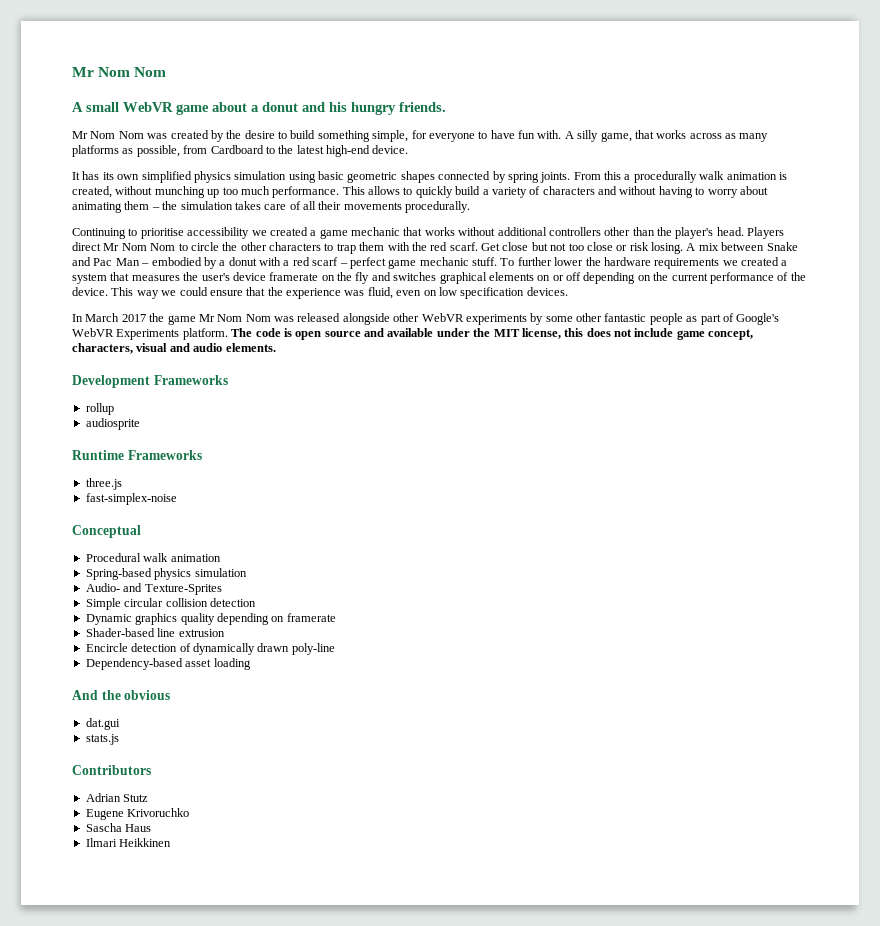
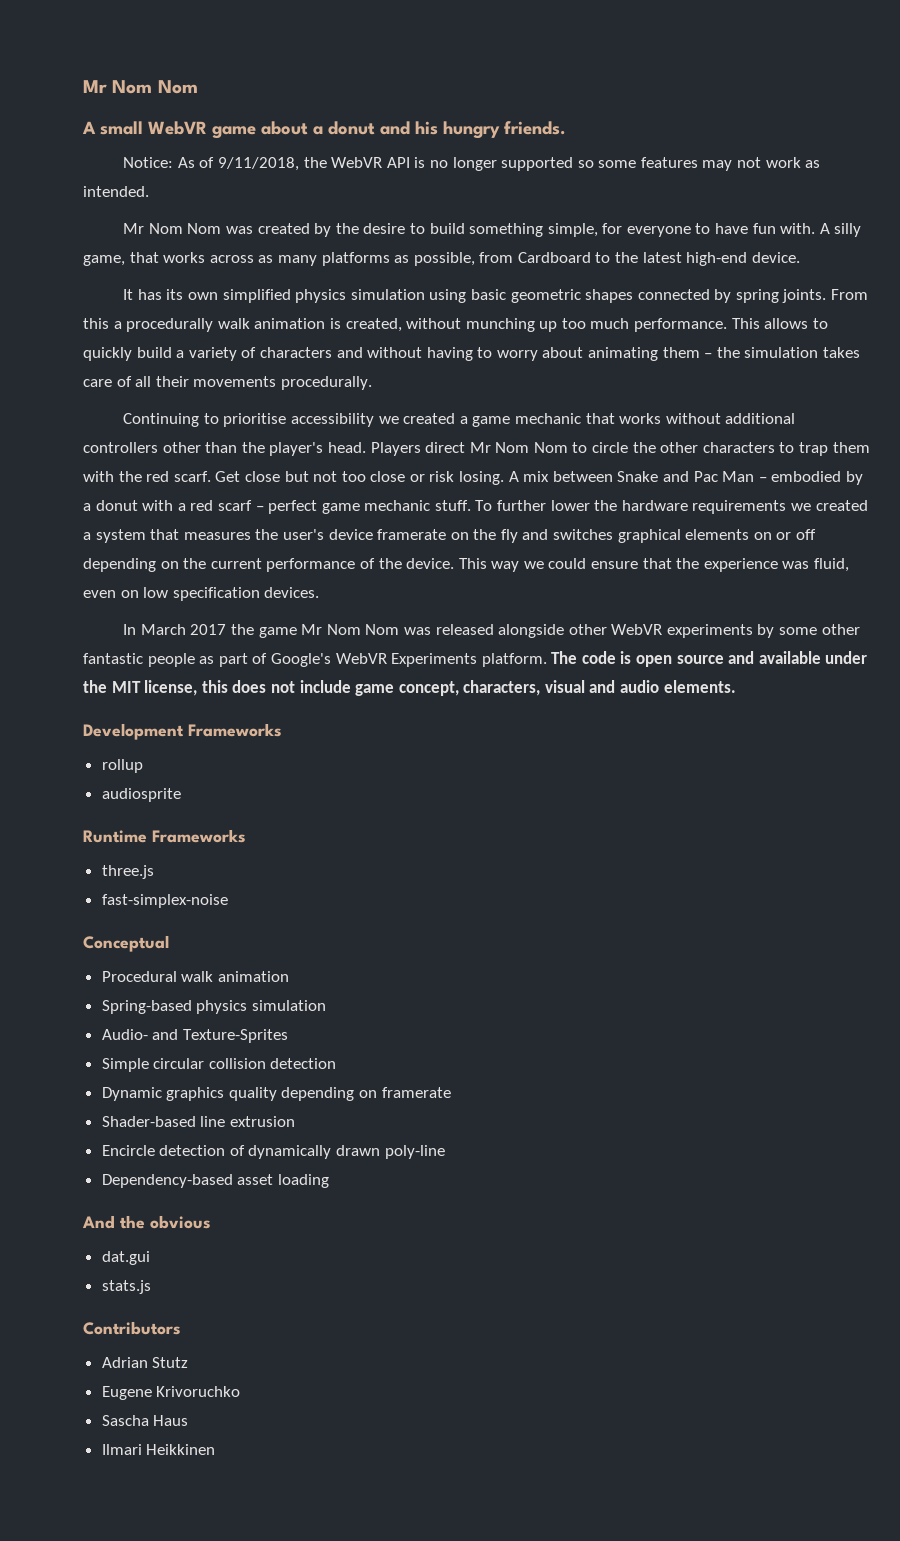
(446, 107) none -> [123,157,821,171] [83,186,149,197] // Notice: As of 9/11/2018, the WebVR API is no longer supported so some features may not work as intended.

